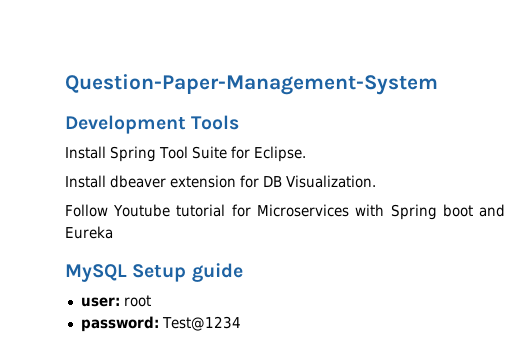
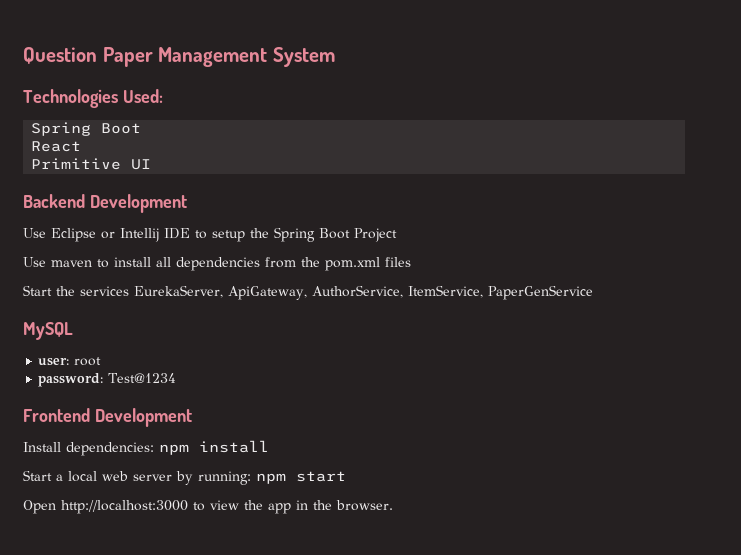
[65,74,438,95] [65,115,240,134] [65,146,306,162] [65,175,376,188] [65,204,505,220] [65,226,113,239] Question-Paper-Management-System // Development Tools // Install Spring Tool Suite for Eclipse. // Install dbeaver extension for DB Visualization. // Follow Youtube tutorial for Microservices with Spring boot and Eureka -> [23,47,335,67] [23,89,163,108] [31,122,142,136] [31,141,82,152] [31,158,152,170] [23,194,187,213] [23,227,397,242] [23,257,411,271] [23,285,593,300] Question Paper Management System // Technologies Used: // Spring Boot // React // Primitive UI // Backend Development // Use Eclipse or Intellij IDE to setup the Spring Boot Project // Use maven to install all dependencies from the pom.xml files // Start the services EurekaServer, ApiGateway, AuthorService, ItemService, PaperGenService
[132,263,243,282] Setup guide -> (73, 331) none
(241, 323) none -> [23,408,192,427] [23,440,269,456] [23,470,346,485] [23,500,393,514] // Frontend Development // Install dependencies: npm install // Start a local web server by running: npm start // Open http://localhost:3000 to view the app in the browser.

